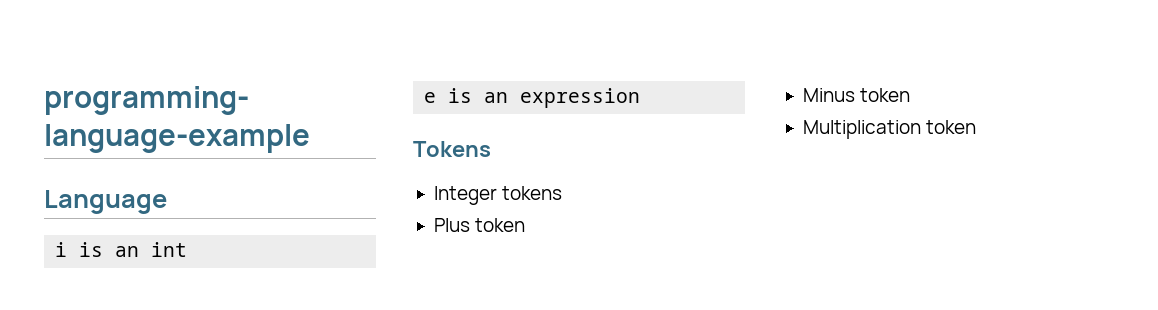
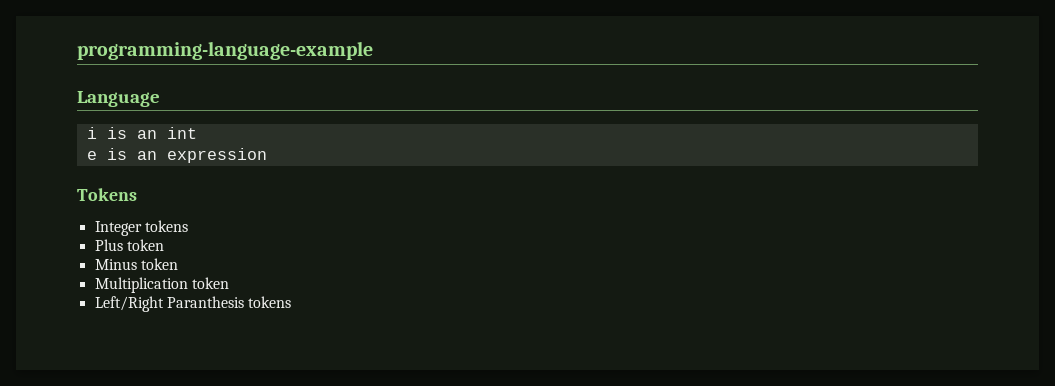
(977, 127) none -> [94,296,292,312] // Left/Right Paranthesis tokens

